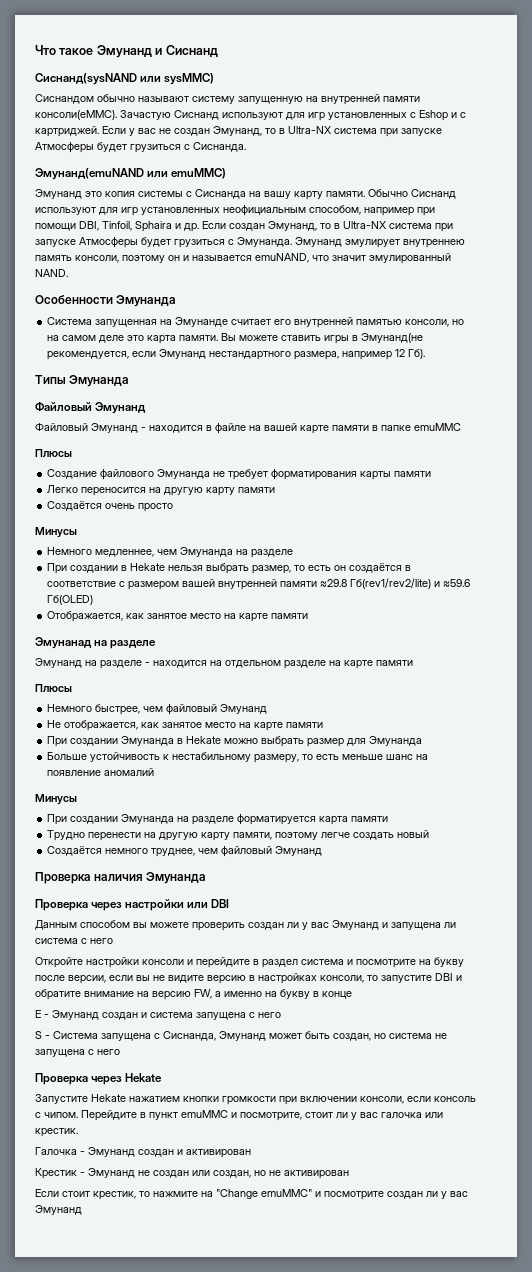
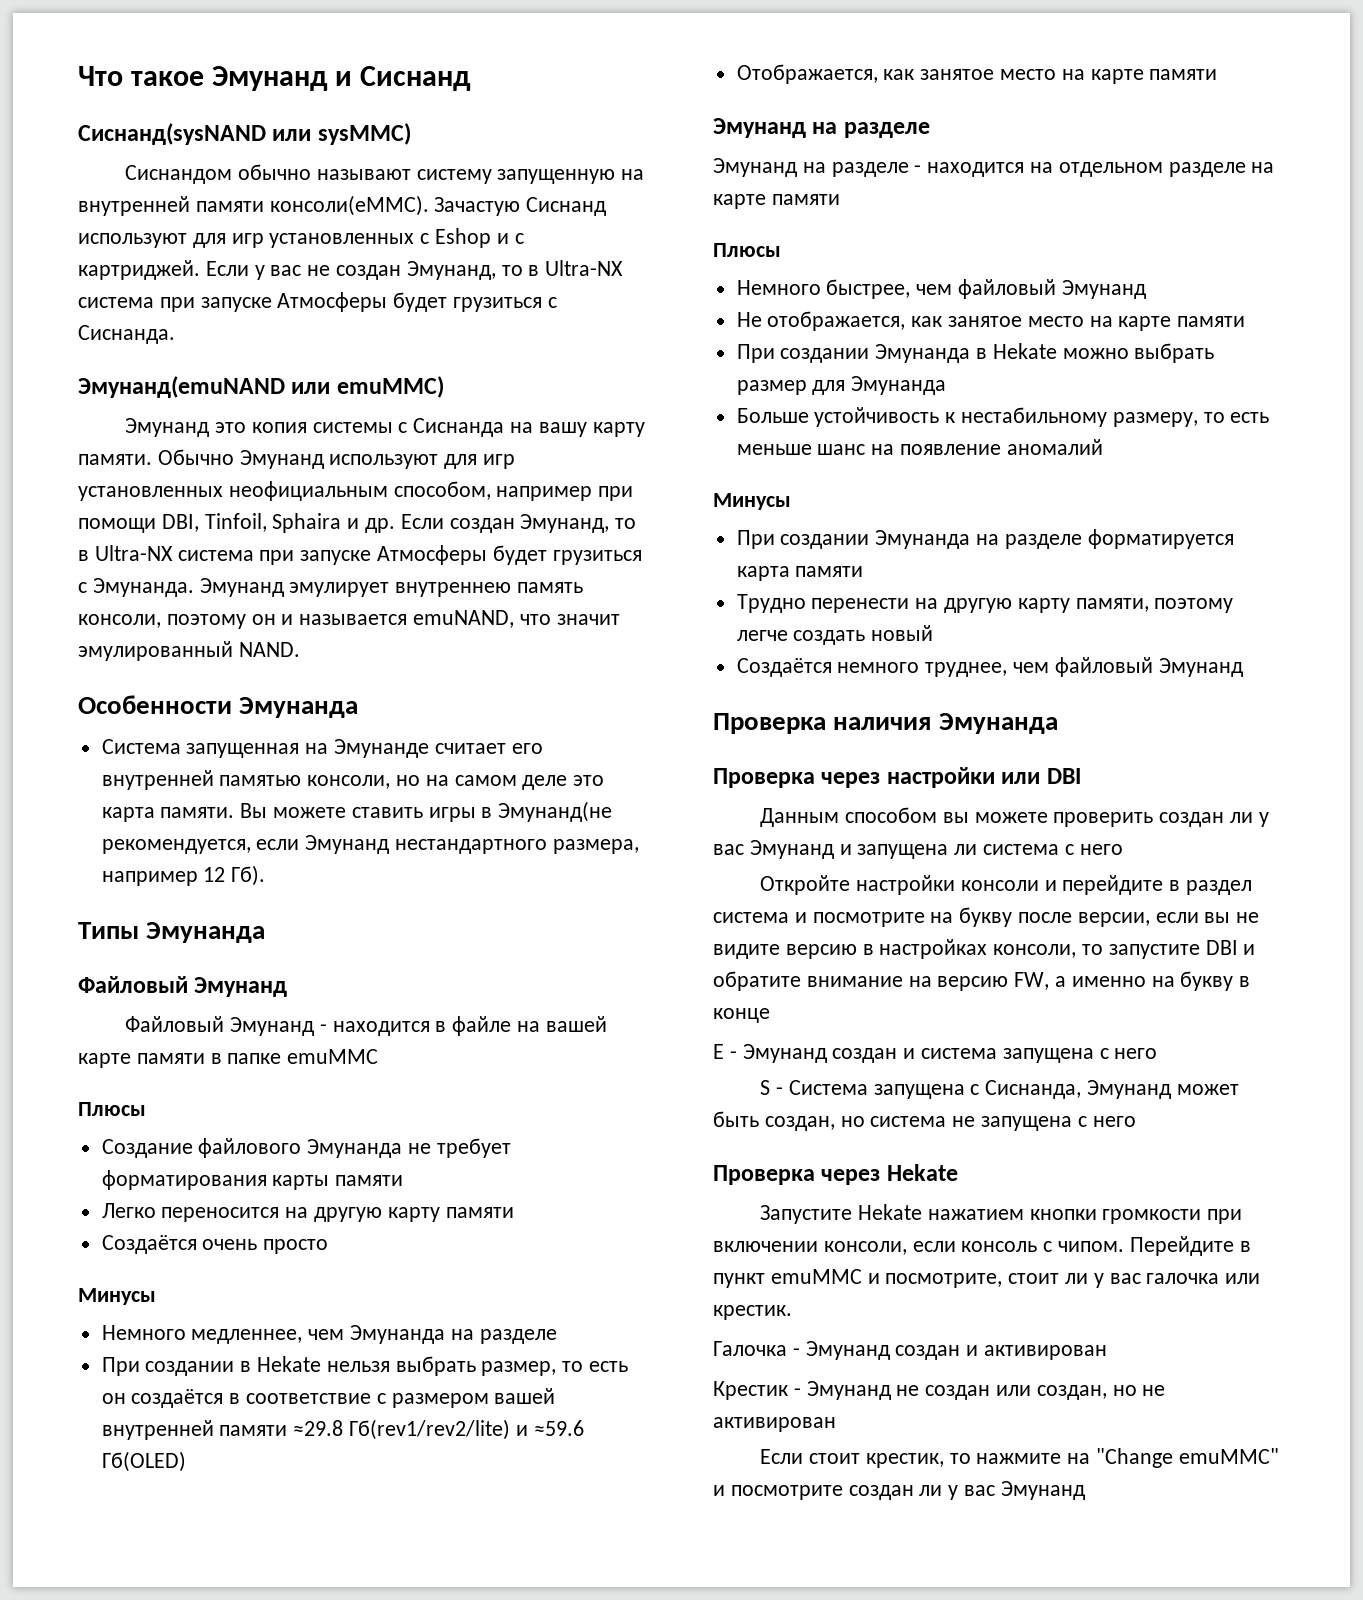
[411,189,456,199] Сиснанд -> [239,450,324,469] Эмунанд
[35,637,92,649] Эмунанад -> [713,118,806,138] Эмунанд

